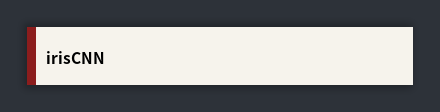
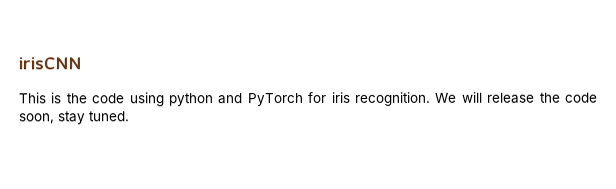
(105, 57) none -> [18,91,598,107] [19,111,130,125] // This is the code using python and PyTorch for iris recognition. We will release the code soon, stay tuned.

